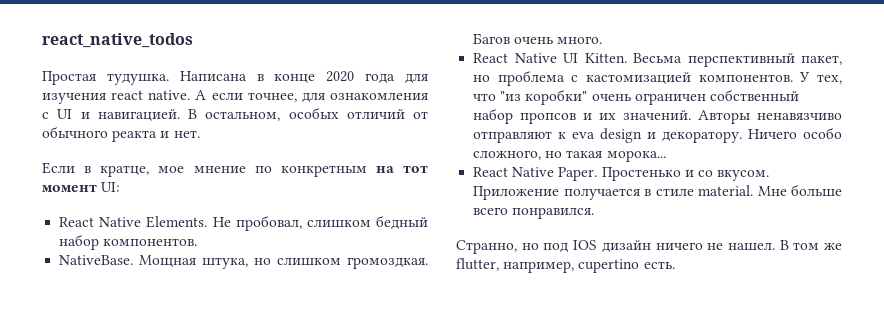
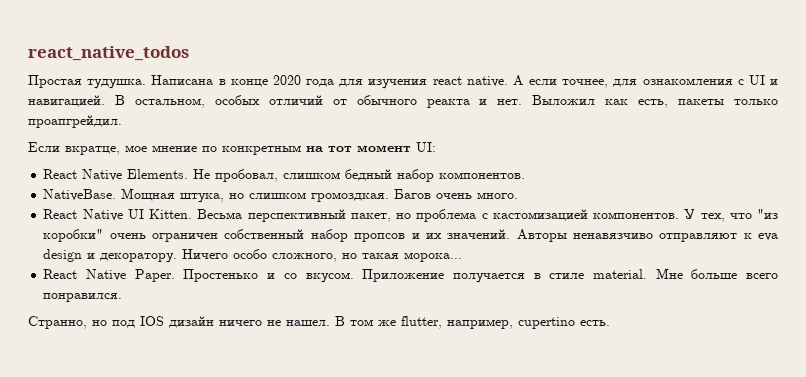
(200, 134) none -> [532,95,779,108] [28,115,122,128] Выложил как есть, пакеты только проапгрейдил.
[84,165,150,177] в кратце, -> [65,146,120,155] вкратце,

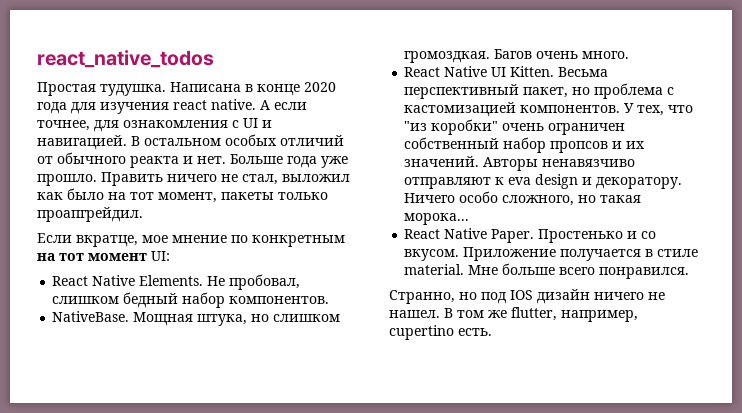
[134,98,205,108] остальном, -> [144,138,221,146] остальном
[532,95,669,108] Выложил как есть, -> [230,154,348,168] [37,172,350,186] [37,188,217,203] Больше года уже прошло. Править ничего не стал, выложил как было на тот момент,

